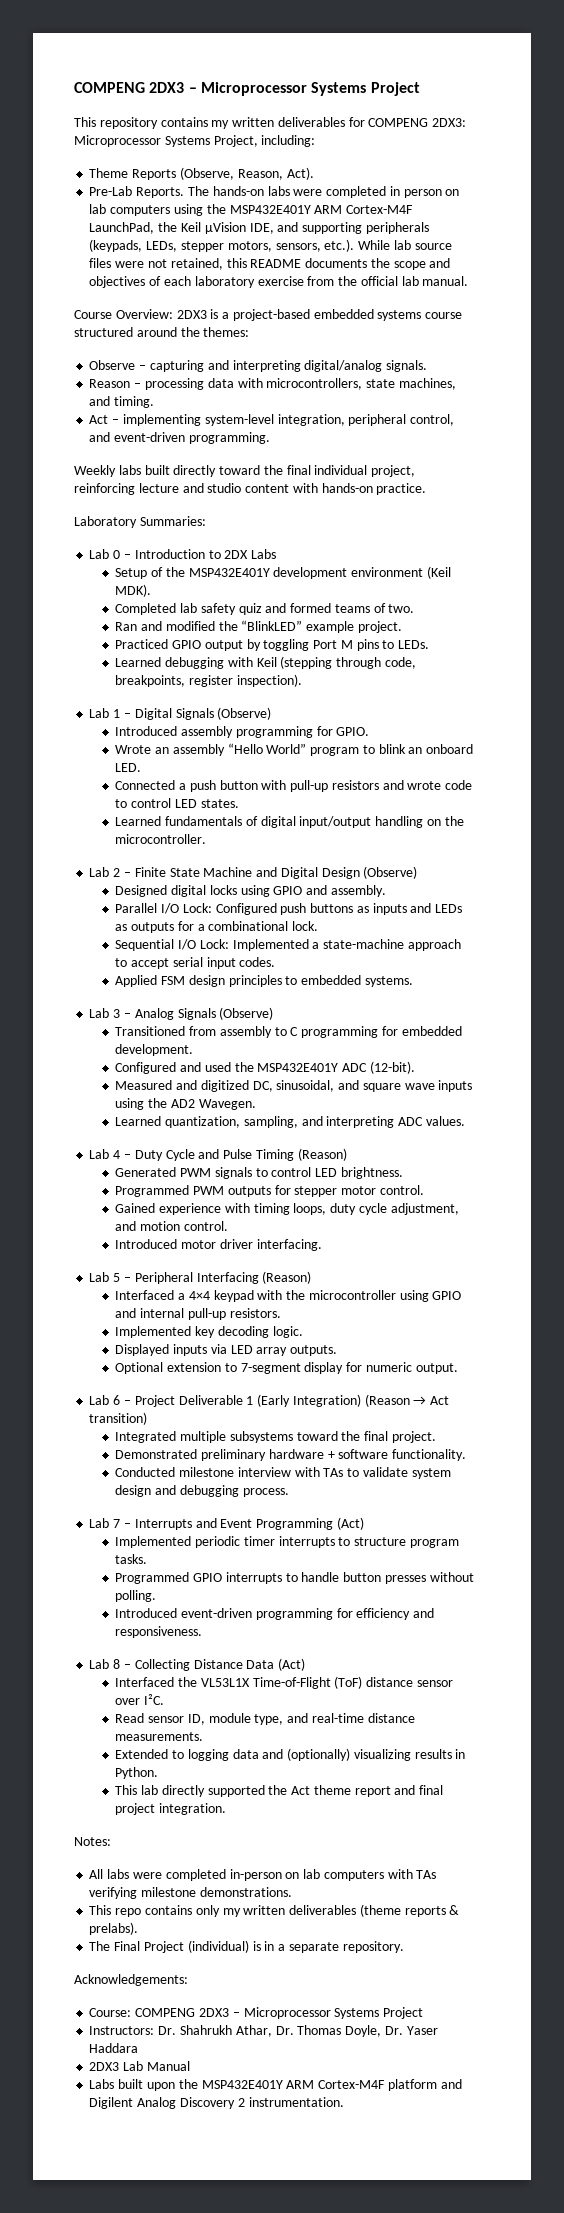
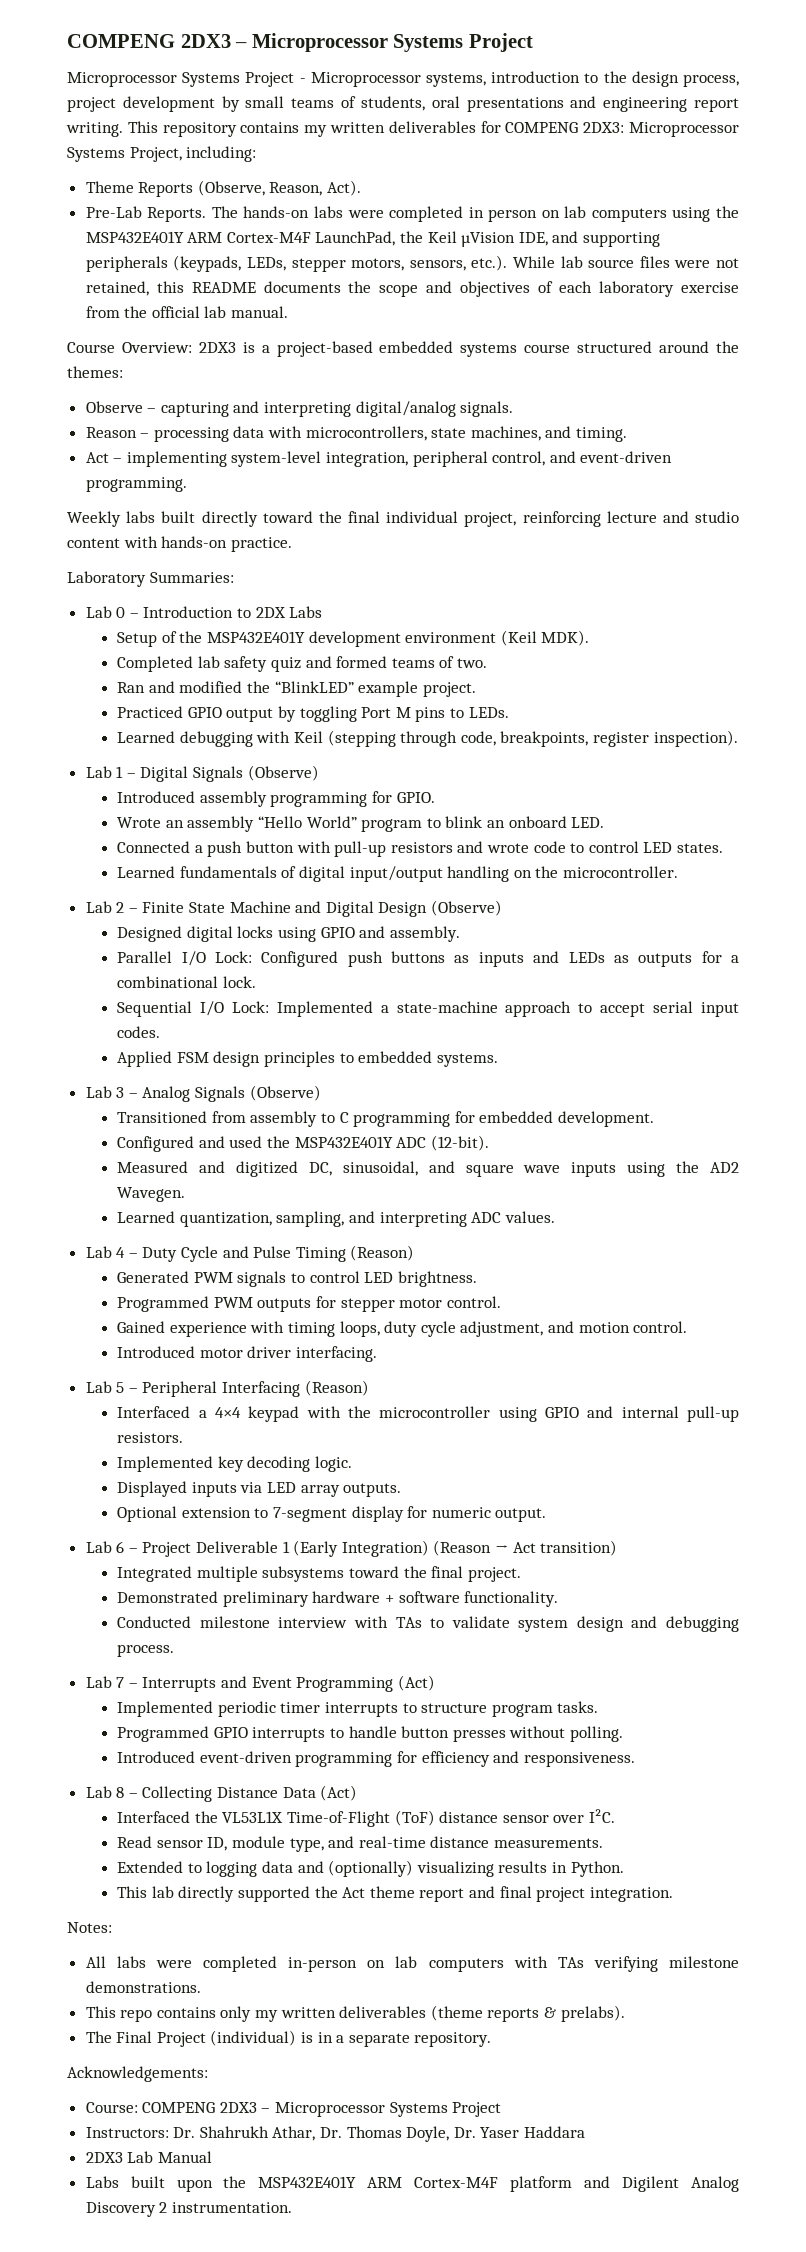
[74,82,420,96] COMPENG 2DX3 – Microprocessor Systems Project // -> [67,33,533,52] [67,71,740,87] [67,96,739,112] [66,122,123,137] COMPENG 2DX3 – Microprocessor Systems Project // Microprocessor Systems Project - Microprocessor systems, introduction to the design process, project development by small teams of students, oral presentations and engineering report writing.

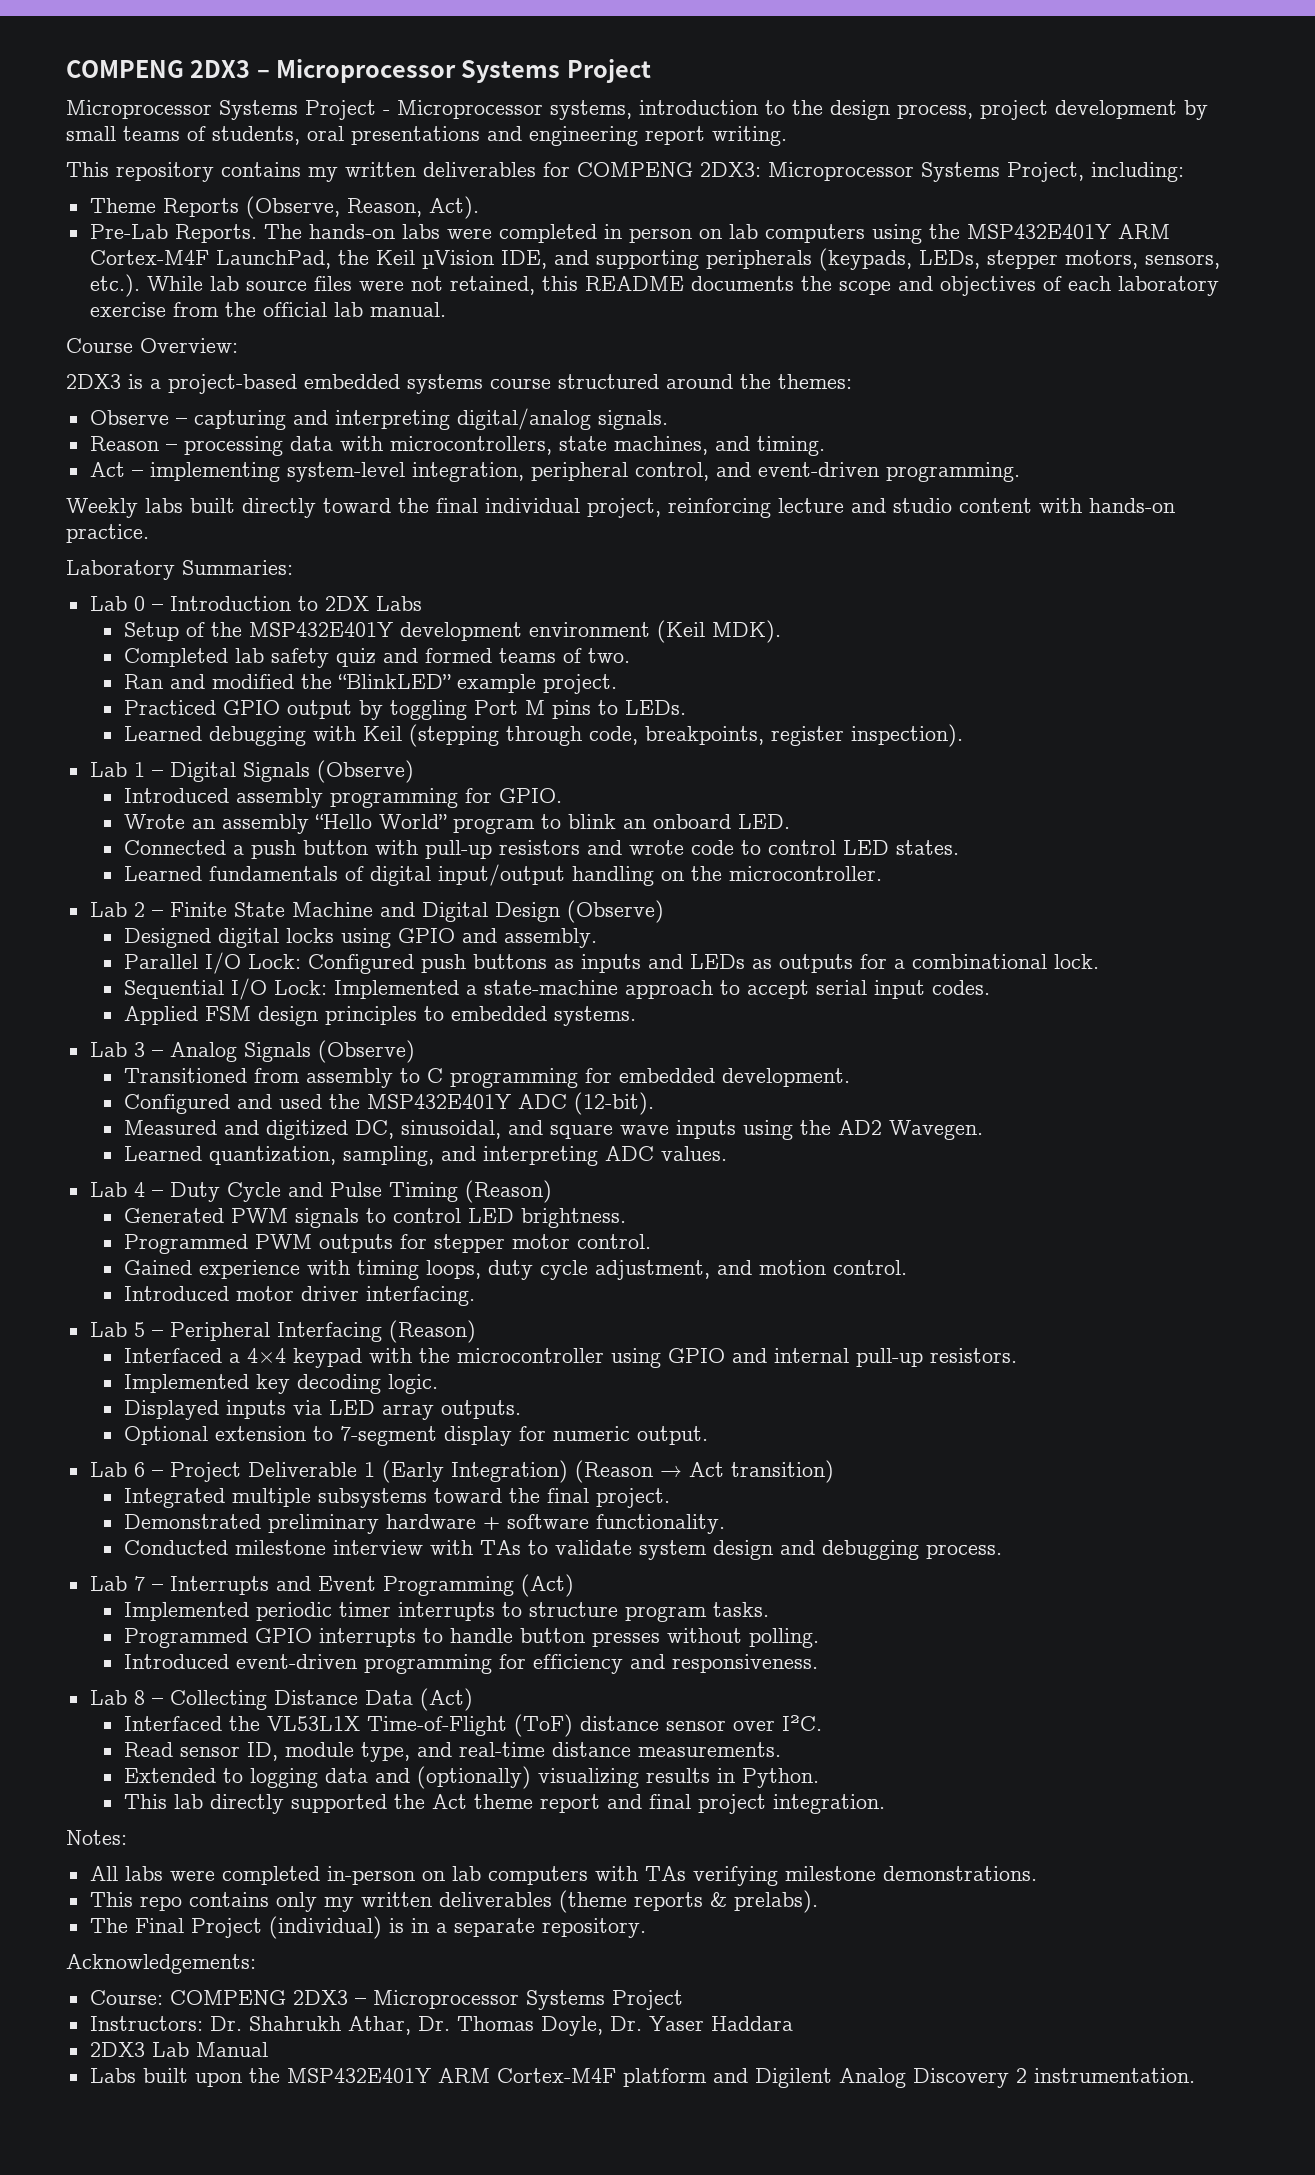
(123, 129) none -> (787, 136) //
(192, 347) none -> (238, 345) //

